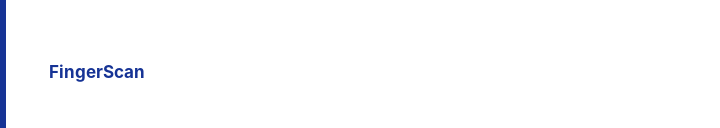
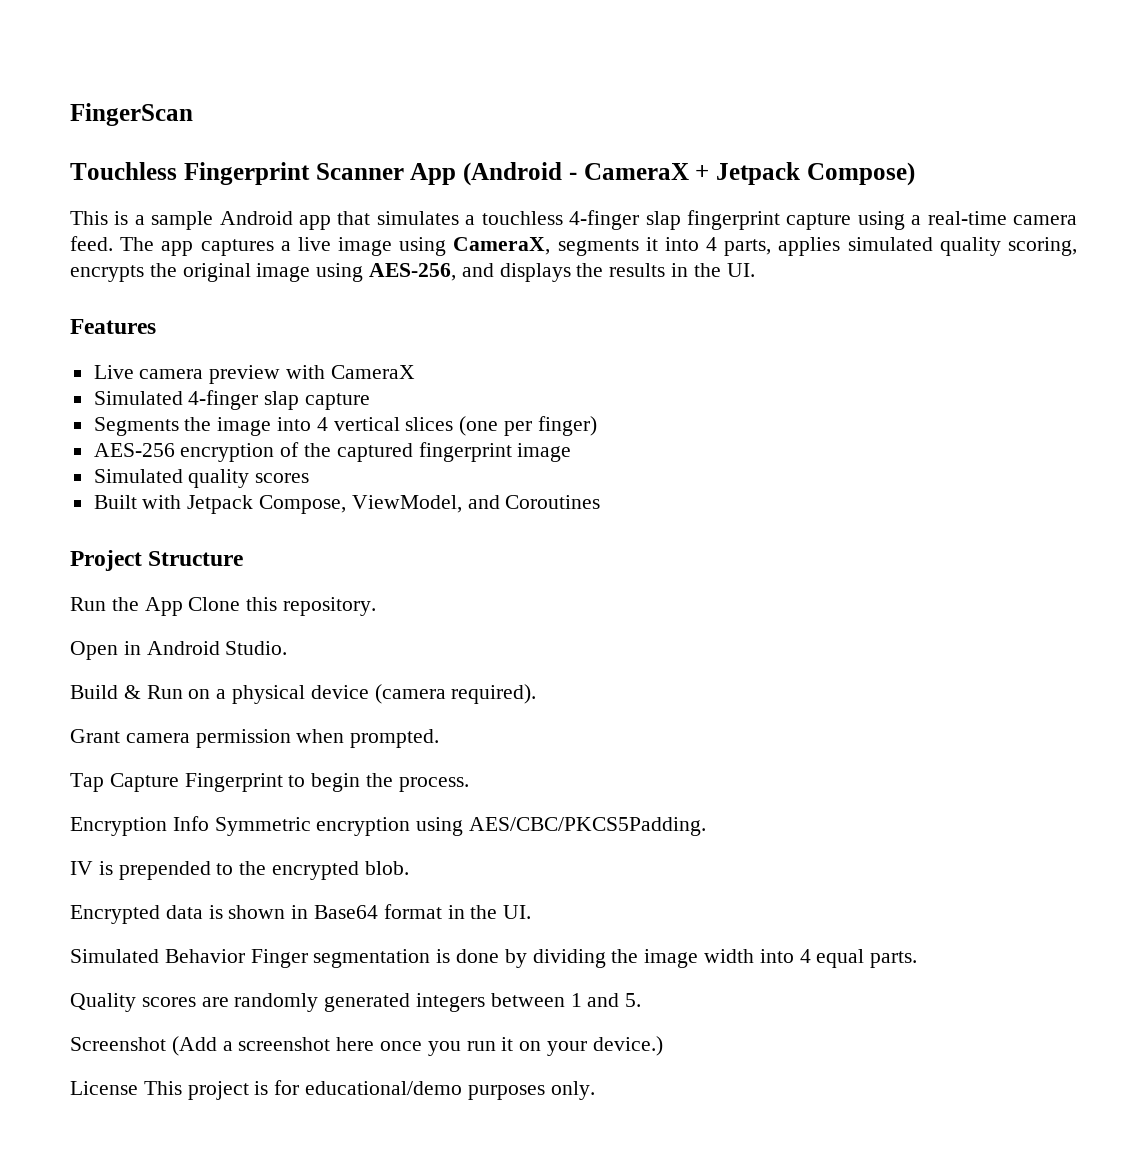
(145, 73) none -> [70,162,915,186] [70,210,1077,230] [70,236,1077,256] [70,263,755,282] [70,319,156,334] [93,365,415,384] [93,390,371,410] [93,416,597,436] [93,442,572,462] [93,469,310,488] [93,495,601,514] [70,550,244,571] [70,597,377,616] [70,641,288,660] [70,684,537,704] [70,729,440,748] [70,773,469,792] [70,816,707,836] [70,861,409,880] [70,904,532,924] [70,949,918,968] [70,993,642,1012] [70,1036,663,1056] [70,1080,595,1100] // Touchless Fingerprint Scanner App (Android - CameraX + Jetpack Compose) // This is a sample Android app that simulates a touchless 4-finger slap fingerprint capture using a real-time camera feed. The app captures a live image using CameraX, segments it into 4 parts, applies simulated quality scoring, encrypts the original image using AES-256, and displays the results in the UI. // Features // Live camera preview with CameraX // Simulated 4-finger slap capture // Segments the image into 4 vertical slices (one per finger) // AES-256 encryption of the captured fingerprint image // Simulated quality scores // Built with Jetpack Compose, ViewModel, and Coroutines // Project Structure // Run the App Clone this repository. // Open in Android Studio. // Build & Run on a physical device (camera required). // Grant camera permission when prompted. // Tap Capture Fingerprint to begin the process. // Encryption Info Symmetric encryption using AES/CBC/PKCS5Padding. // IV is prepended to the encrypted blob. // Encrypted data is shown in Base64 format in the UI. // Simulated Behavior Finger segmentation is done by dividing the image width into 4 equal parts. // Quality scores are randomly generated integers between 1 and 5. // Screenshot (Add a screenshot here once you run it on your device.) // License This project is for educational/demo purposes only.

